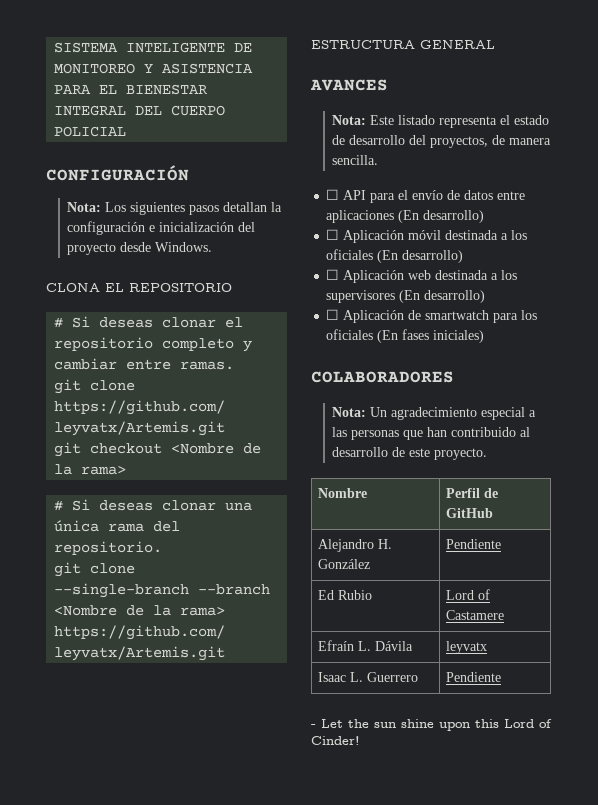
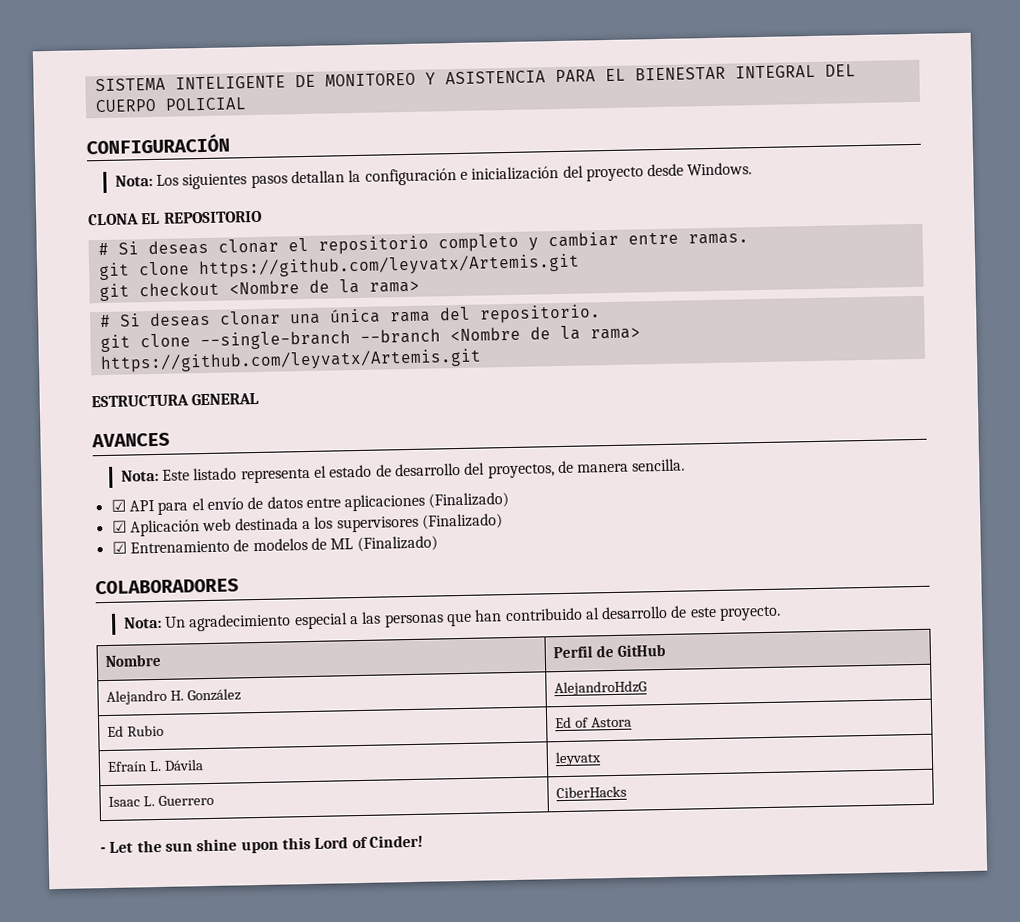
[326,189,340,200] ☐ -> [110,499,126,512] ☑
[398,210,485,223] [326,229,528,243] [326,249,464,263] [326,269,340,280] (En desarrollo) // ☐ Aplicación móvil destinada a los oficiales (En desarrollo) // ☐ -> [428,492,510,509] [111,520,127,533] (Finalizado) // ☑
[399,290,486,303] [326,309,538,323] [326,329,485,343] (En desarrollo) // ☐ Aplicación de smartwatch para los oficiales (En fases iniciales) -> [421,513,503,530] [111,535,438,554] (Finalizado) // ☑ Entrenamiento de modelos de ML (Finalizado)
[446,539,502,549] Pendiente -> [554,680,648,697] AlejandroHdzG
[446,589,491,600] [446,610,505,620] Lord of Castamere -> [555,716,633,729] Ed of Astora
[446,672,502,682] Pendiente -> [556,785,628,799] CiberHacks

